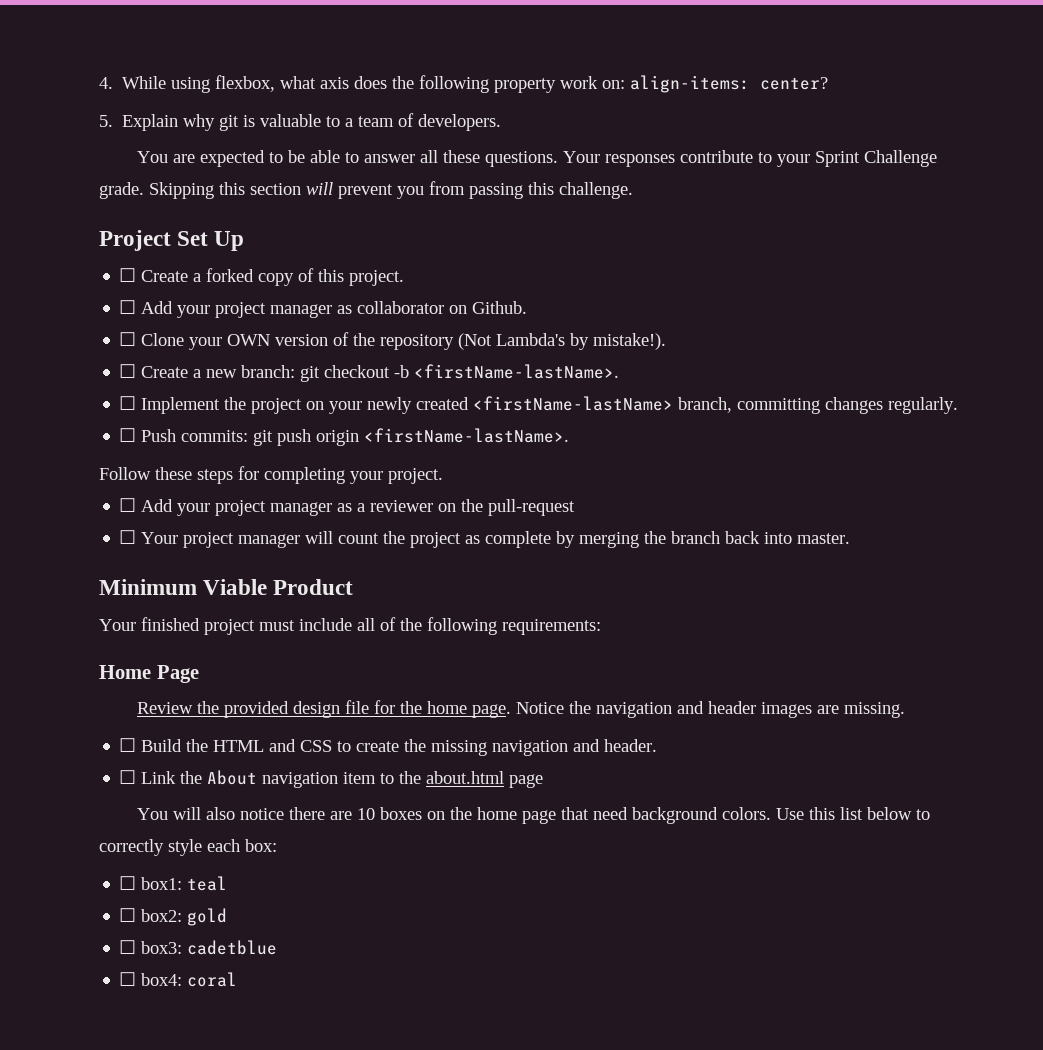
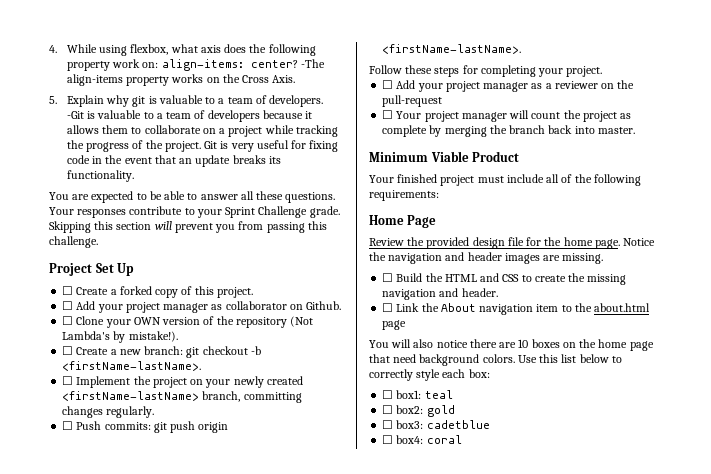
(829, 83) none -> [300,59,325,68] [66,74,296,86] -The align-items property works on the Cross Axis.
(502, 122) none -> [66,110,313,122] [66,125,338,137] [66,140,339,152] [66,155,281,167] [66,170,134,182] -Git is valuable to a team of developers because it allows them to collaborate on a project while tracking the progress of the project. Git is very useful for fixing code in the event that an update breaks its functionality.

